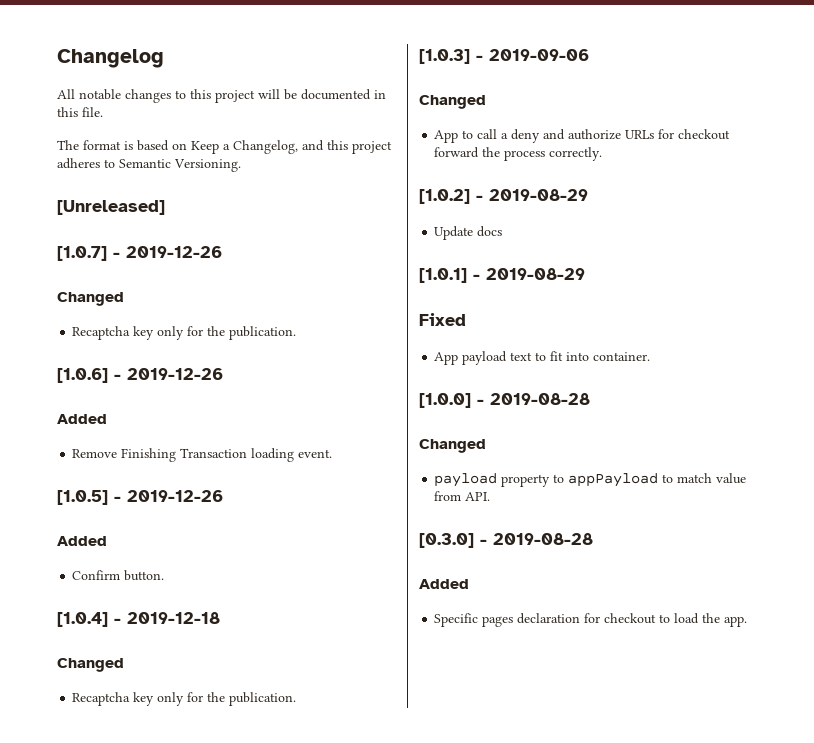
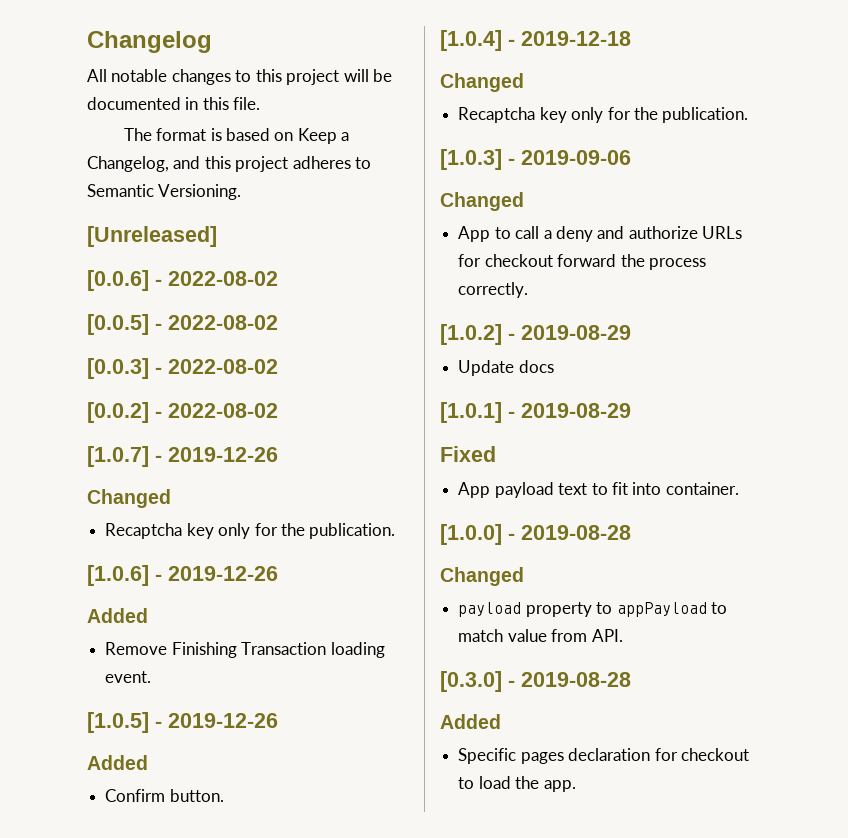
(165, 207) none -> [87,270,278,291] [87,314,278,335] [87,358,278,379] [87,402,278,423] // [0.0.6] - 2022-08-02 // [0.0.5] - 2022-08-02 // [0.0.3] - 2022-08-02 // [0.0.2] - 2022-08-02

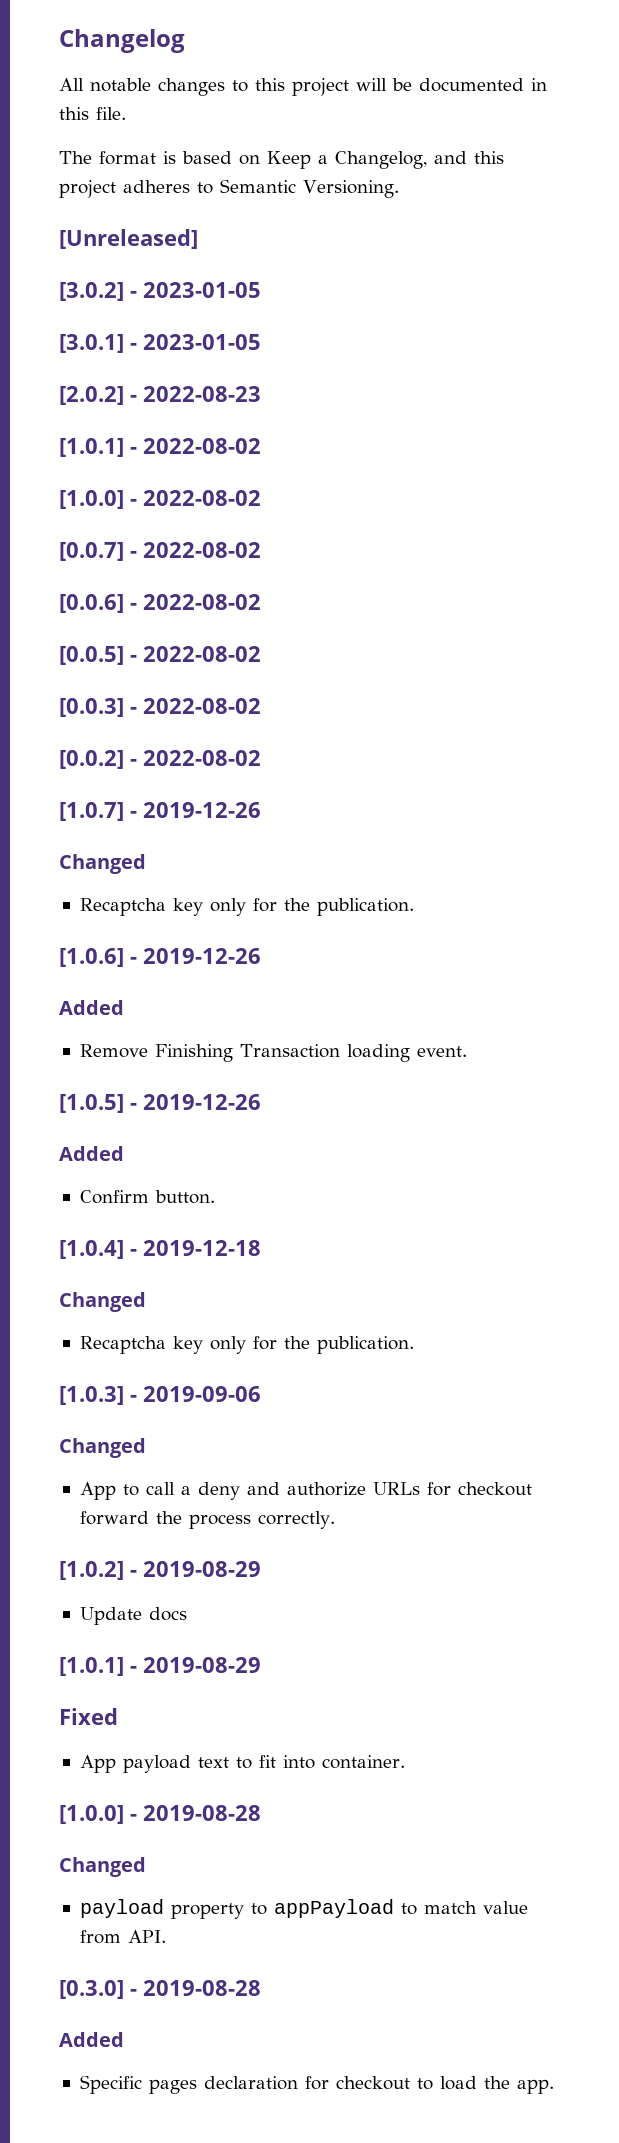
(217, 236) none -> [59,282,261,301] [59,334,261,353] [59,386,261,405] [59,438,261,457] [59,490,261,509] [59,542,261,561] // [3.0.2] - 2023-01-05 // [3.0.1] - 2023-01-05 // [2.0.2] - 2022-08-23 // [1.0.1] - 2022-08-02 // [1.0.0] - 2022-08-02 // [0.0.7] - 2022-08-02

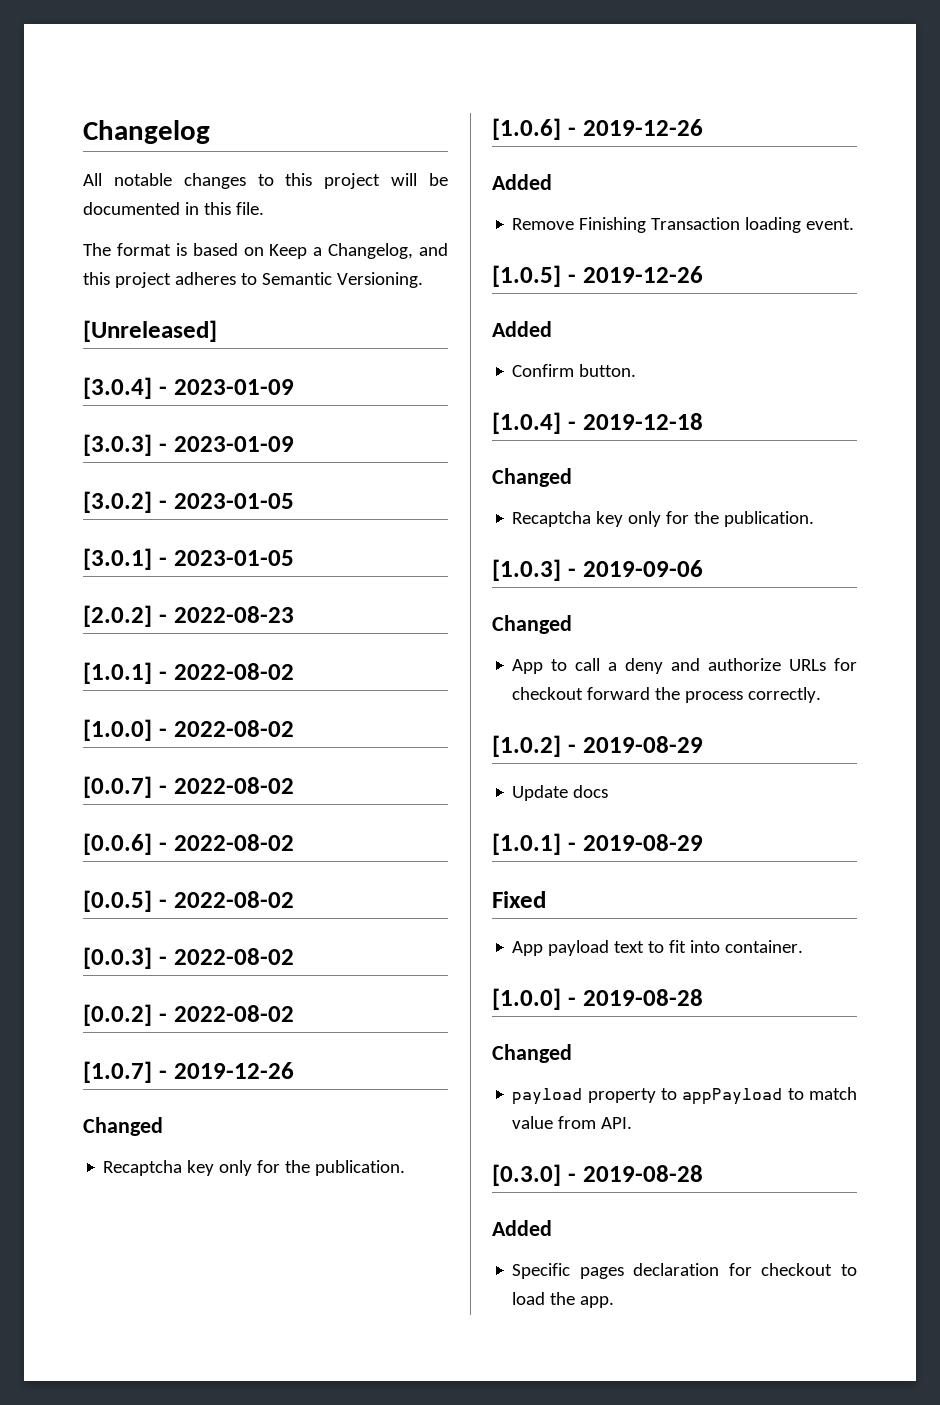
(198, 239) none -> [83,377,294,399] [83,434,294,456] // [3.0.4] - 2023-01-09 // [3.0.3] - 2023-01-09

